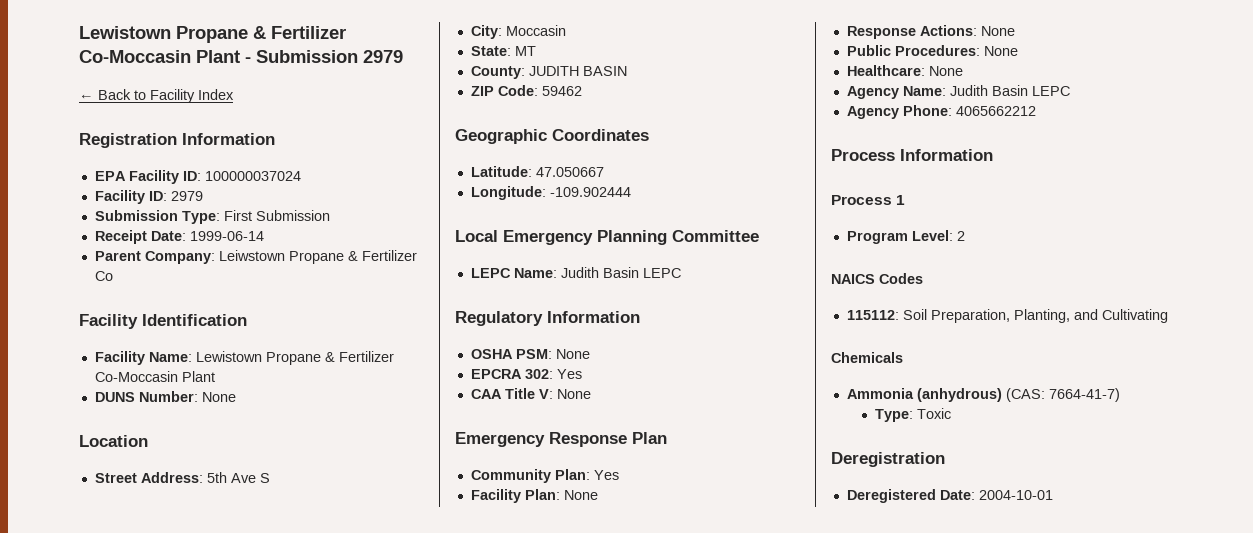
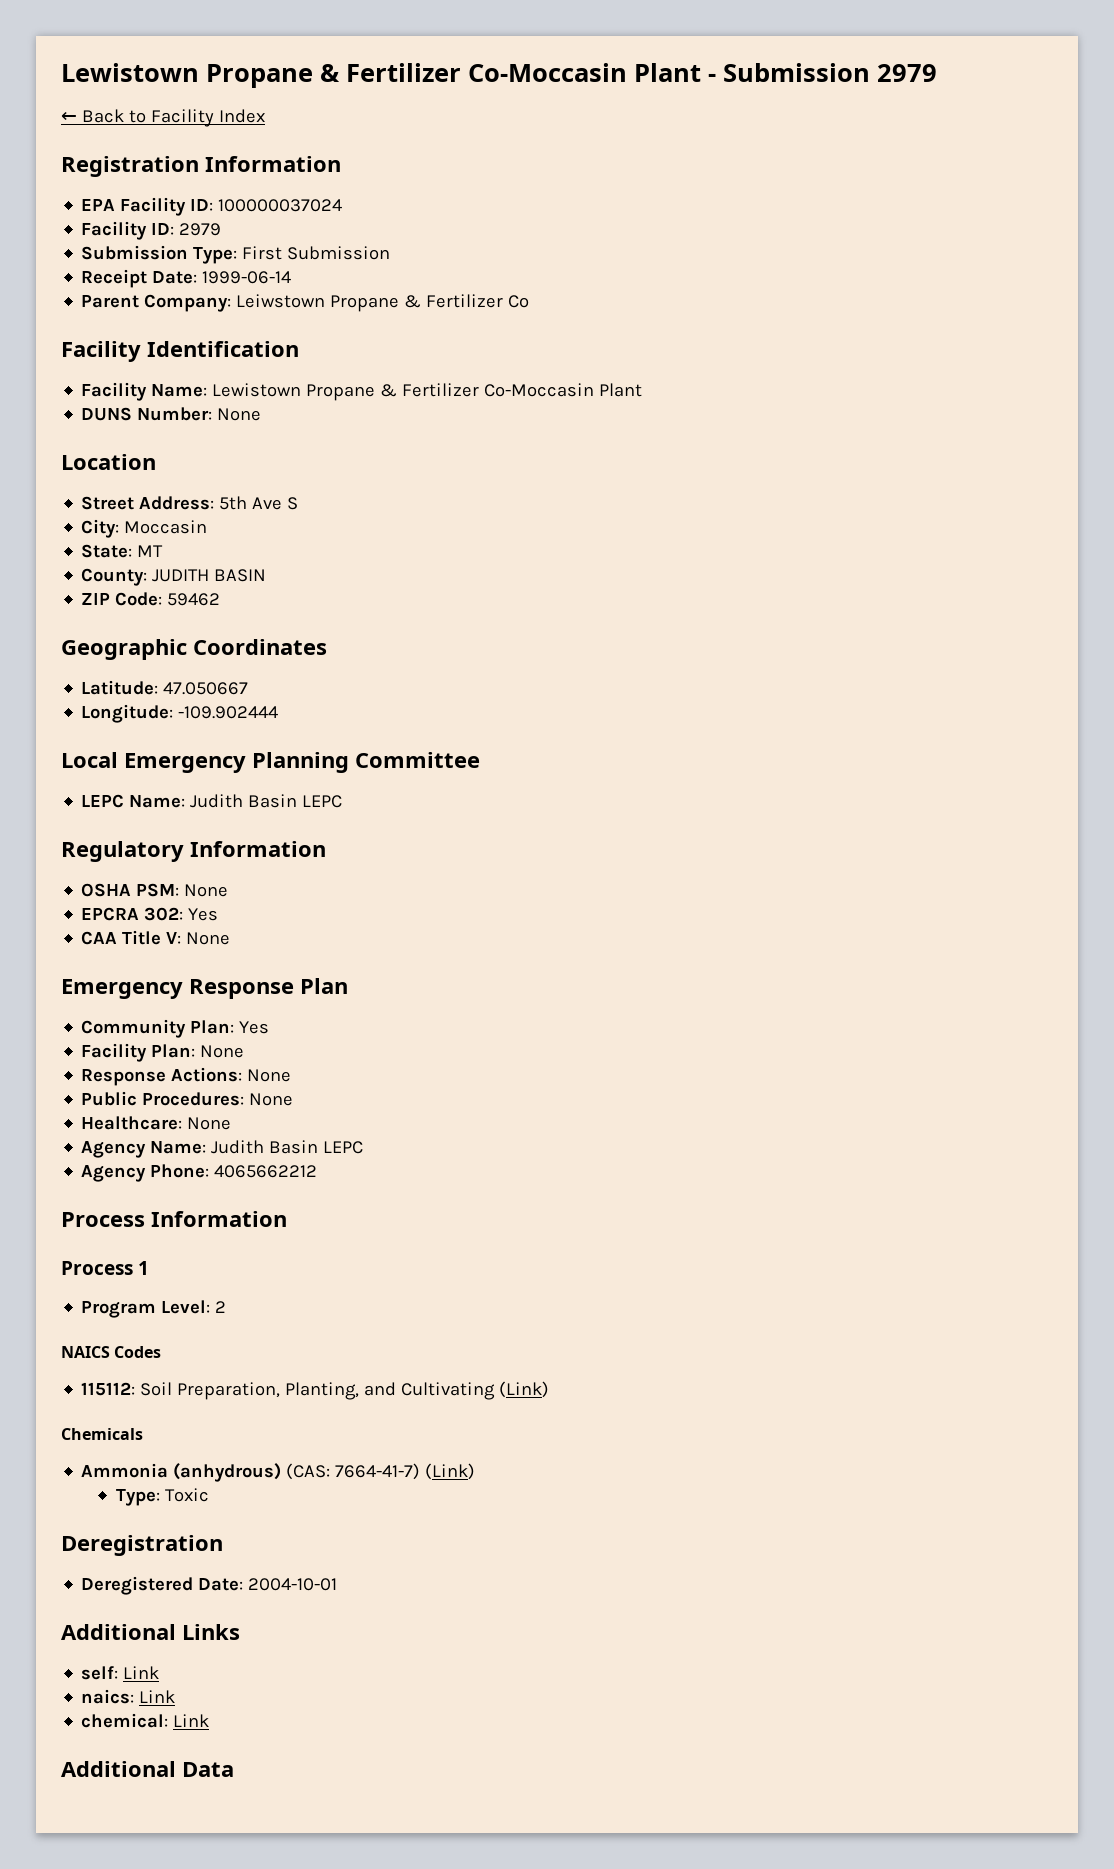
(1168, 316) none -> [499,1381,550,1398] (Link)
(1120, 395) none -> [425,1463,476,1480] (Link)
(1053, 495) none -> [61,1624,240,1640] [81,1666,160,1680] [81,1689,176,1704] [81,1713,210,1728] [61,1761,234,1777] // Additional Links // self: Link // naics: Link // chemical: Link // Additional Data

